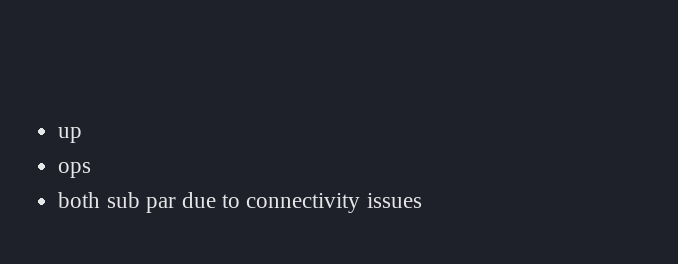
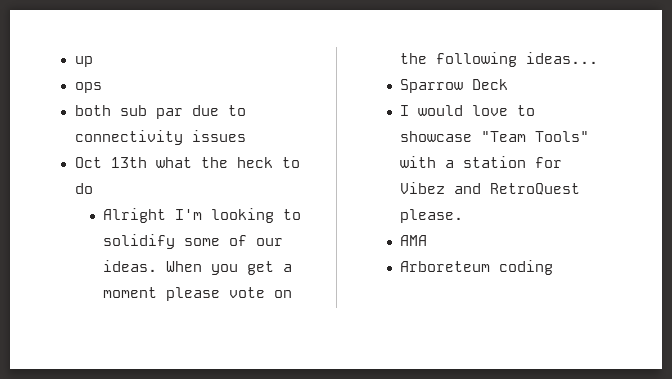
(422, 200) none -> [74,157,300,168] [74,183,93,194] [103,208,302,223] [103,234,284,249] [103,260,293,275] [103,287,293,301] [400,52,599,67] [400,79,509,93] [400,105,536,116] [400,131,590,142] [400,156,563,168] [400,182,581,195] [400,209,464,223] [400,235,428,246] [400,260,554,275] // Oct 13th what the heck to do // Alright I'm looking to solidify some of our ideas. When you get a moment please vote on the following ideas... // Sparrow Deck // I would love to showcase "Team Tools" with a station for Vibez and RetroQuest please. // AMA // Arboreteum coding

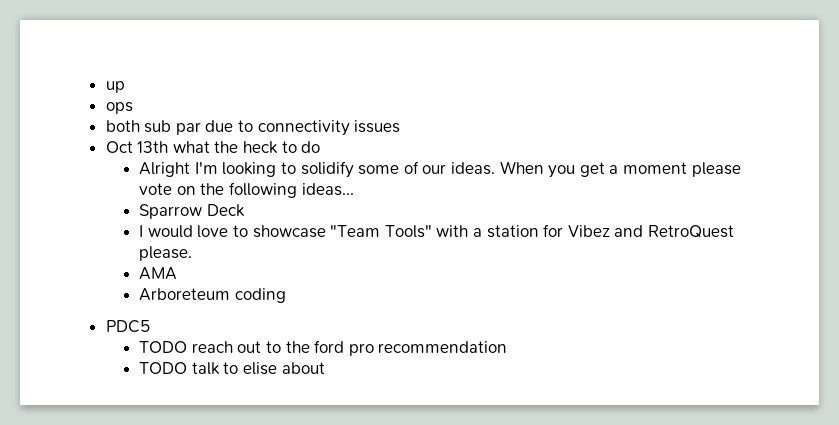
(554, 267) none -> [105,320,150,333] [139,340,508,356] [139,362,325,375] // PDC5 // TODO reach out to the ford pro recommendation // TODO talk to elise about

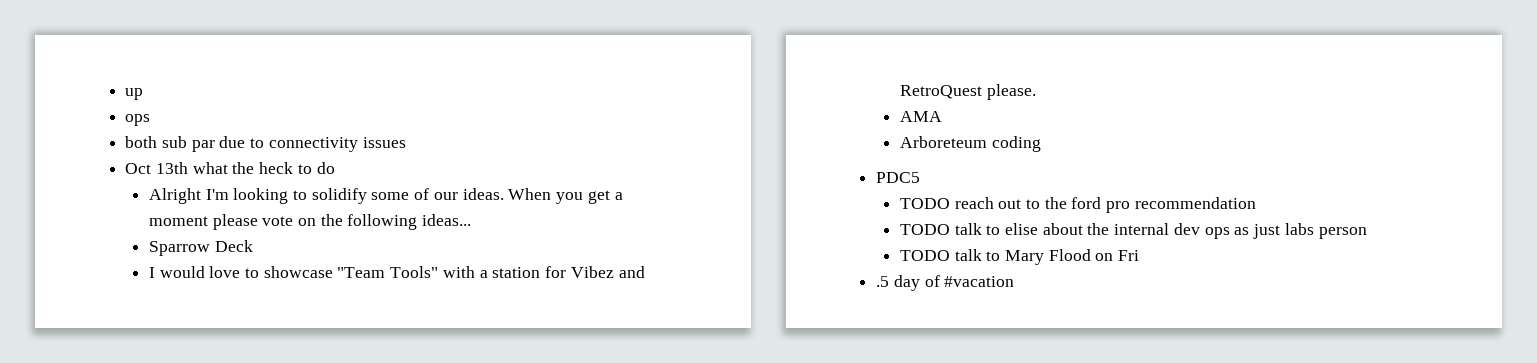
(325, 368) none -> [1087,223,1367,239] [899,249,1140,265] [876,275,1015,291] the internal dev ops as just labs person // TODO talk to Mary Flood on Fri // .5 day of #vacation

